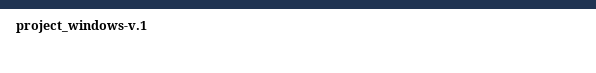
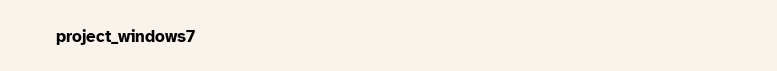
[16,20,147,33] project_windows-v.1 -> [56,29,195,45] project_windows7

